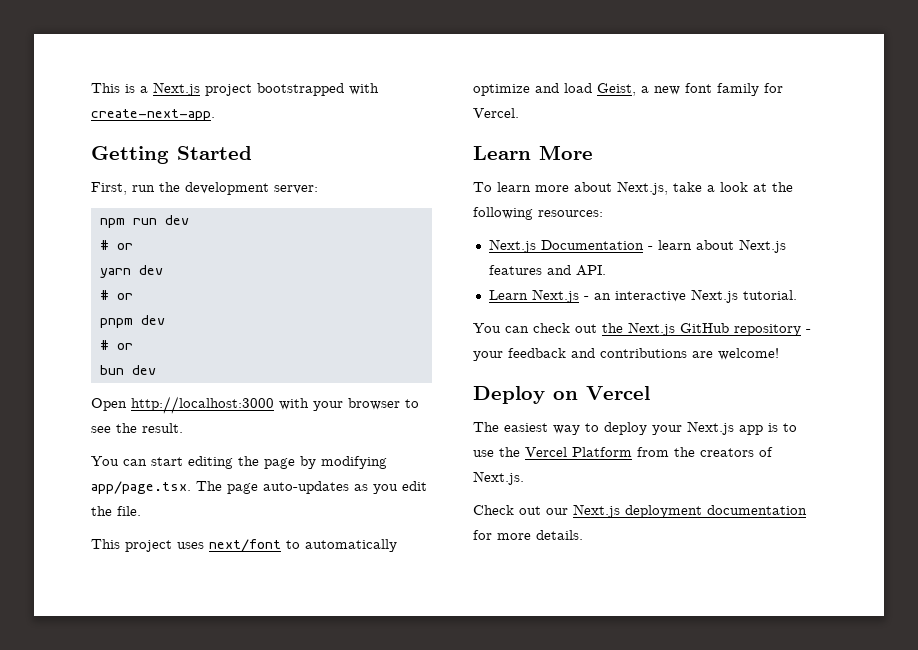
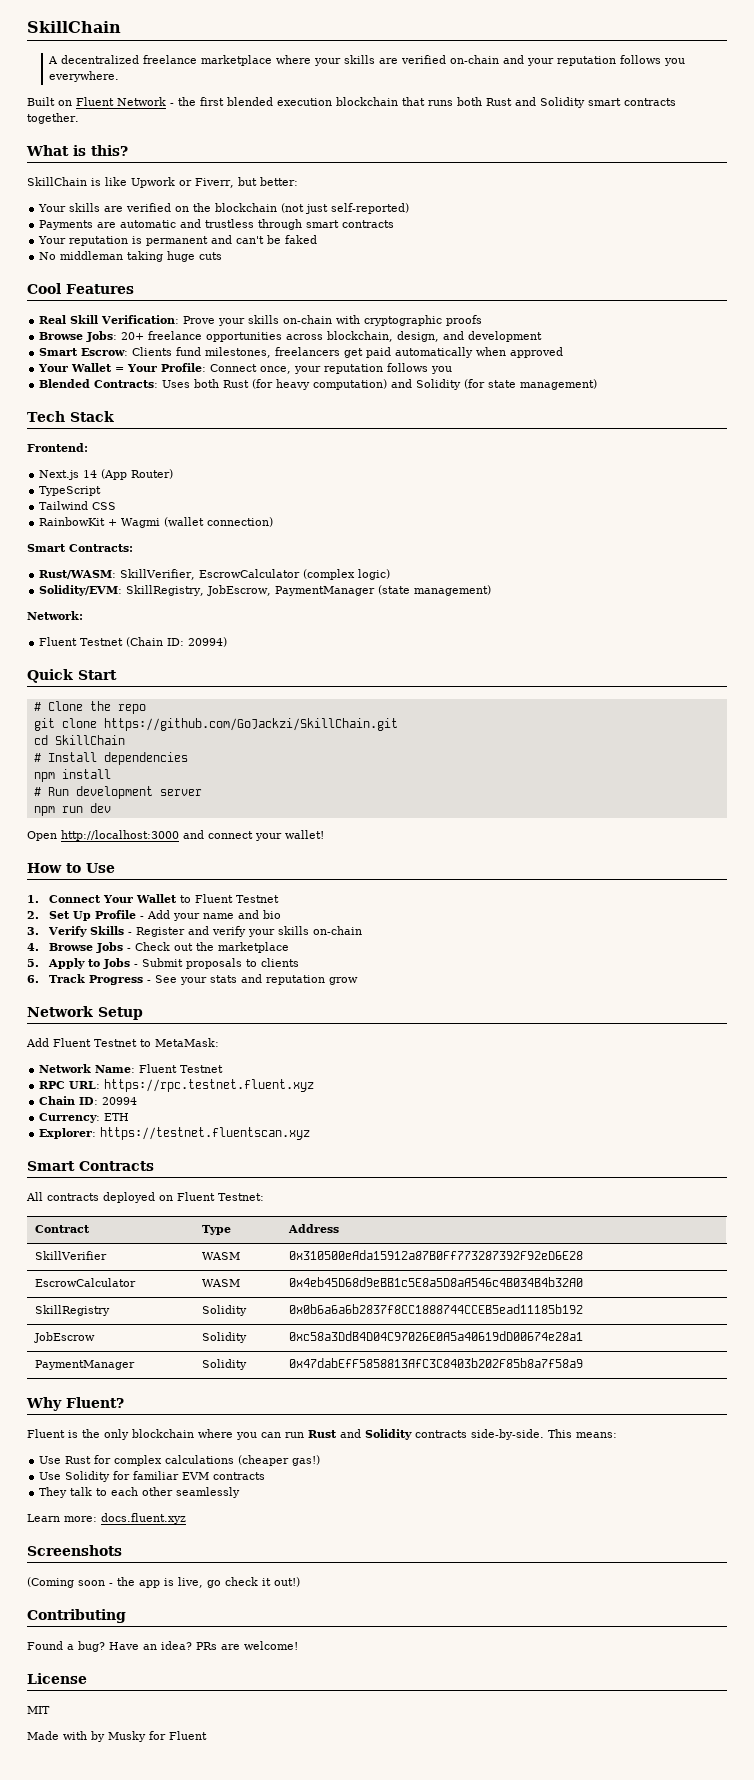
[91,82,379,96] [91,109,215,121] [91,146,252,164] [91,182,318,195] [99,215,189,228] [99,240,133,250] [99,265,163,278] [99,290,133,300] [99,315,165,328] [99,340,133,350] [99,365,156,375] [91,396,419,414] [91,423,183,433] [91,456,387,469] [91,481,427,494] [91,506,141,516] [91,539,397,552] [473,83,783,96] [473,108,519,118] [473,145,593,160] [473,181,793,195] [473,207,603,220] [488,239,786,253] [488,265,606,276] [488,289,797,303] [473,322,811,336] [473,348,779,361] [473,386,650,404] [473,421,797,435] [473,447,773,457] [473,471,524,485] [473,504,807,518] [473,530,583,540] This is a Next.js project bootstrapped with create-next-app. // Getting Started // First, run the development server: // npm run dev // # or // yarn dev // # or // pnpm dev // # or // bun dev // Open http://localhost:3000 with your browser to see the result. // You can start editing the page by modifying app/page.tsx. The page auto-updates as you edit the file. // This project uses next/font to automatically optimize and load Geist, a new font family for Vercel. // Learn More // To learn more about Next.js, take a look at the following resources: // Next.js Documentation - learn about Next.js features and API. // Learn Next.js - an interactive Next.js tutorial. // You can check out the Next.js GitHub repository - your feedback and contributions are welcome! // Deploy on Vercel // The easiest way to deploy your Next.js app is to use the Vercel Platform from the creators of Next.js. // Check out our Next.js deployment documentation for more details. -> [27,21,121,33] [47,55,685,66] [48,71,119,82] [27,97,676,108] [27,113,79,124] [26,145,128,156] [27,177,298,188] [38,203,410,214] [39,219,395,230] [38,235,318,246] [39,251,223,262] [27,283,134,294] [39,315,483,326] [39,331,543,342] [39,347,564,358] [38,363,453,374] [39,379,598,390] [27,411,114,422] [27,443,88,452] [39,469,174,480] [39,486,102,496] [39,501,117,510] [39,517,274,528] [27,544,133,552] [39,569,391,580] [39,585,492,596] [27,611,83,620] [39,637,228,647] [27,669,117,683] [33,701,146,714] [33,718,398,731] [33,735,125,745] [33,752,188,765] [33,769,111,782] [33,786,202,799] [33,803,111,816] [27,830,324,841] [27,863,115,873] [27,894,279,903] [27,910,281,921] [27,926,362,937] [27,942,289,953] [27,958,299,969] [27,974,358,985] [27,1006,143,1020] [26,1038,219,1047] [39,1064,224,1073] [39,1079,315,1092] [39,1096,138,1105] [39,1113,130,1123] [39,1127,311,1140] [27,1161,154,1171] [26,1192,264,1203] [35,1225,91,1233] [202,1225,232,1235] [288,1224,340,1233] [35,1251,108,1260] [202,1252,241,1260] [289,1250,584,1260] [35,1278,137,1287] [202,1279,241,1287] [289,1277,584,1287] [35,1305,111,1316] [202,1305,248,1316] [289,1304,584,1314] [34,1332,96,1343] [202,1332,248,1343] [289,1331,584,1341] [35,1360,136,1370] [202,1359,248,1370] [289,1358,584,1368] [26,1397,124,1411] [27,1429,617,1440] [39,1455,321,1466] [39,1471,266,1482] [39,1487,241,1498] [27,1513,186,1524] [27,1545,122,1556] [27,1577,300,1588] [27,1609,126,1623] [27,1641,298,1652] [27,1673,87,1684] [27,1706,50,1714] [27,1731,207,1742] SkillChain // A decentralized freelance marketplace where your skills are verified on-chain and your reputation follows you everywhere. // Built on Fluent Network - the first blended execution blockchain that runs both Rust and Solidity smart contracts together. // What is this? // SkillChain is like Upwork or Fiverr, but better: // Your skills are verified on the blockchain (not just self-reported) // Payments are automatic and trustless through smart contracts // Your reputation is permanent and can't be faked // No middleman taking huge cuts // Cool Features // Real Skill Verification: Prove your skills on-chain with cryptographic proofs // Browse Jobs: 20+ freelance opportunities across blockchain, design, and development // Smart Escrow: Clients fund milestones, freelancers get paid automatically when approved // Your Wallet = Your Profile: Connect once, your reputation follows you // Blended Contracts: Uses both Rust (for heavy computation) and Solidity (for state management) // Tech Stack // Frontend: // Next.js 14 (App Router) // TypeScript // Tailwind CSS // RainbowKit + Wagmi (wallet connection) // Smart Contracts: // Rust/WASM: SkillVerifier, EscrowCalculator (complex logic) // Solidity/EVM: SkillRegistry, JobEscrow, PaymentManager (state management) // Network: // Fluent Testnet (Chain ID: 20994) // Quick Start // # Clone the repo // git clone https://github.com/GoJackzi/SkillChain.git // cd SkillChain // # Install dependencies // npm install // # Run development server // npm run dev // Open http://localhost:3000 and connect your wallet! // How to Use // 1. Connect Your Wallet to Fluent Testnet // 2. Set Up Profile - Add your name and bio // 3. Verify Skills - Register and verify your skills on-chain // 4. Browse Jobs - Check out the marketplace // 5. Apply to Jobs - Submit proposals to clients // 6. Track Progress - See your stats and reputation grow // Network Setup // Add Fluent Testnet to MetaMask: // Network Name: Fluent Testnet // RPC URL: https://rpc.testnet.fluent.xyz // Chain ID: 20994 // Currency: ETH // Explorer: https://testnet.fluentscan.xyz // Smart Contracts // All contracts deployed on Fluent Testnet: // Contract | Type | Address // SkillVerifier | WASM | 0x310500eAda15912a87B0Ff773287392F92eD6E28 // EscrowCalculator | WASM | 0x4eb45D68d9eBB1c5E8a5D8aA546c4B034B4b32A0 // SkillRegistry | Solidity | 0x0b6a6a6b2837f8CC1888744CCEB5ead11185b192 // JobEscrow | Solidity | 0xc58a3DdB4D04C97026E0A5a40619dD00674e28a1 // PaymentManager | Solidity | 0x47dabEfF5858813AfC3C8403b202F85b8a7f58a9 // Why Fluent? // Fluent is the only blockchain where you can run Rust and Solidity contracts side-by-side. This means: // Use Rust for complex calculations (cheaper gas!) // Use Solidity for familiar EVM contracts // They talk to each other seamlessly // Learn more: docs.fluent.xyz // Screenshots // (Coming soon - the app is live, go check it out!) // Contributing // Found a bug? Have an idea? PRs are welcome! // License // MIT // Made with by Musky for Fluent

